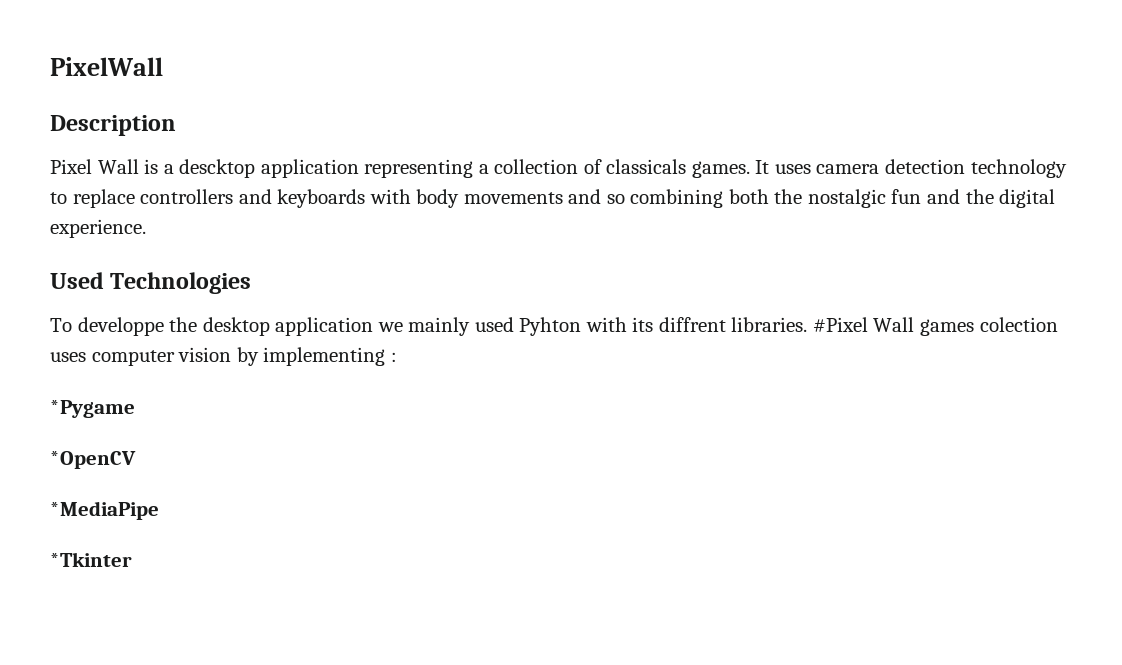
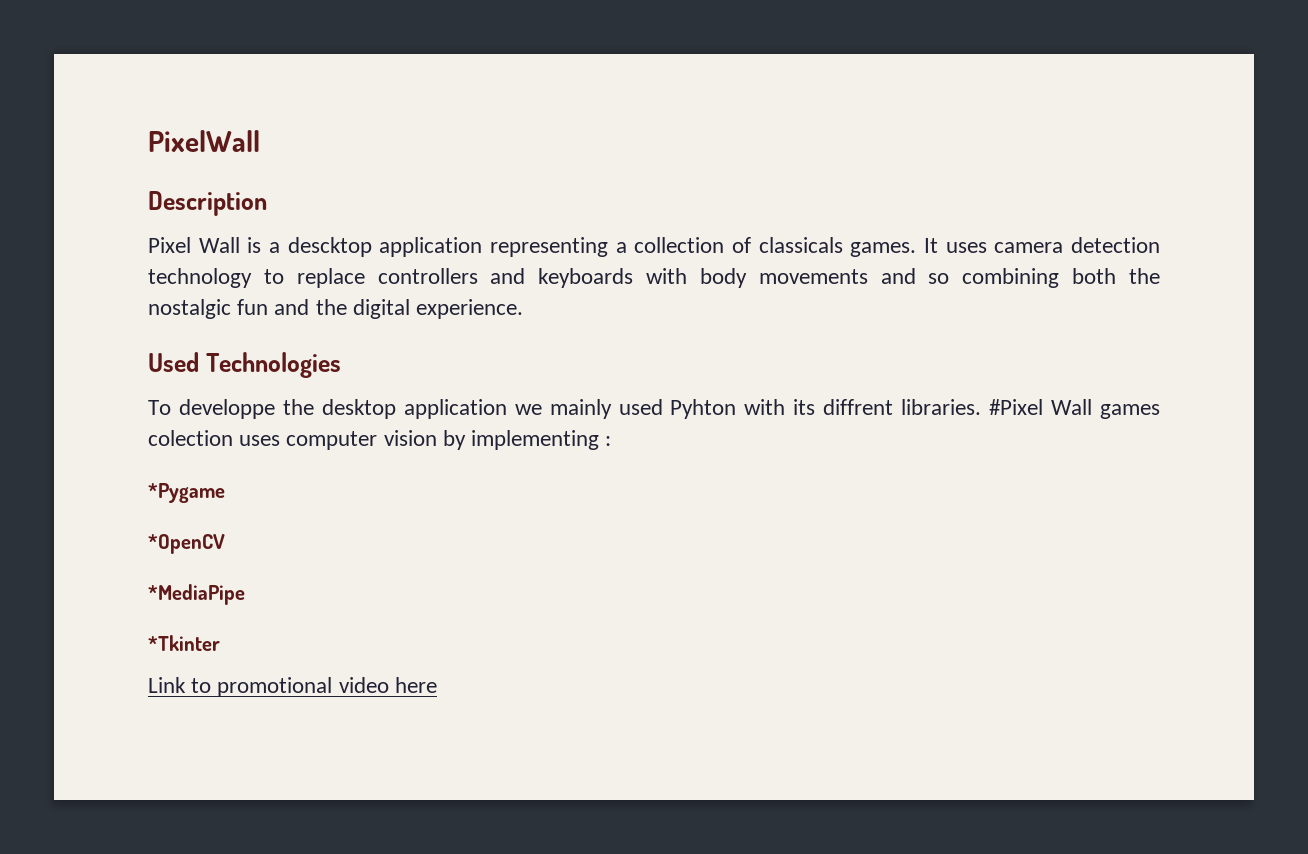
(132, 559) none -> [148,677,437,697] // Link to promotional video here

